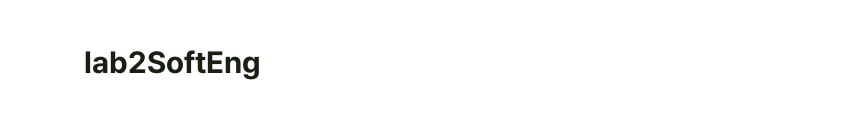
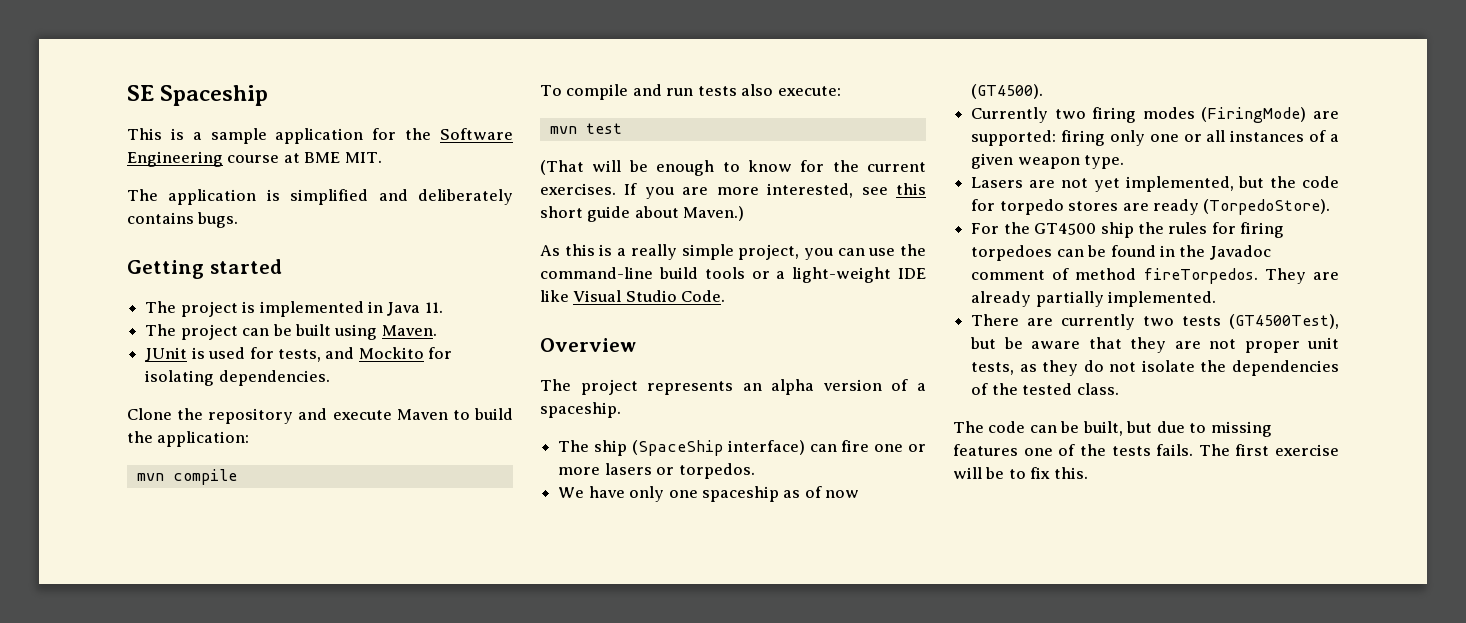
[84,50,261,80] lab2SoftEng -> [127,85,269,106] [127,128,513,144] [127,151,382,167] [127,189,513,205] [127,212,239,228] [127,259,282,279] [145,301,443,317] [145,324,437,340] [145,347,453,362] [145,370,330,386] [127,408,513,424] [127,431,250,447] [136,469,237,485] [540,84,841,100] [549,123,622,134] [540,160,926,176] [540,183,926,199] [540,206,745,222] [540,244,926,260] [540,267,926,283] [540,290,726,302] [540,338,636,352] [540,379,926,395] [540,402,621,418] [558,440,926,456] [558,463,755,479] [558,486,860,502] [971,84,1044,99] [971,107,1339,123] [971,130,1339,146] [971,153,1125,169] [971,176,1339,192] [971,199,1331,215] [971,222,1285,238] [971,245,1271,261] [971,268,1339,284] [971,291,1217,307] [971,314,1339,330] [970,337,1339,353] [971,360,1339,376] [971,383,1119,395] [953,421,1272,437] [953,444,1339,456] [953,467,1088,479] SE Spaceship // This is a sample application for the Software Engineering course at BME MIT. // The application is simplified and deliberately contains bugs. // Getting started // The project is implemented in Java 11. // The project can be built using Maven. // JUnit is used for tests, and Mockito for isolating dependencies. // Clone the repository and execute Maven to build the application: // mvn compile // To compile and run tests also execute: // mvn test // (That will be enough to know for the current exercises. If you are more interested, see this short guide about Maven.) // As this is a really simple project, you can use the command-line build tools or a light-weight IDE like Visual Studio Code. // Overview // The project represents an alpha version of a spaceship. // The ship (SpaceShip interface) can fire one or more lasers or torpedos. // We have only one spaceship as of now (GT4500). // Currently two firing modes (FiringMode) are supported: firing only one or all instances of a given weapon type. // Lasers are not yet implemented, but the code for torpedo stores are ready (TorpedoStore). // For the GT4500 ship the rules for firing torpedoes can be found in the Javadoc comment of method fireTorpedos. They are already partially implemented. // There are currently two tests (GT4500Test), but be aware that they are not proper unit tests, as they do not isolate the dependencies of the tested class. // The code can be built, but due to missing features one of the tests fails. The first exercise will be to fix this.

